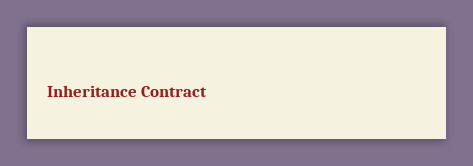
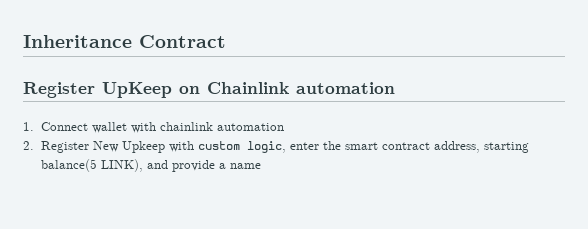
(208, 91) none -> [23,82,395,98] [23,122,284,133] [23,141,529,153] [40,159,261,172] // Register UpKeep on Chainlink automation // 1. Connect wallet with chainlink automation // 2. Register New Upkeep with custom logic, enter the smart contract address, starting balance(5 LINK), and provide a name

